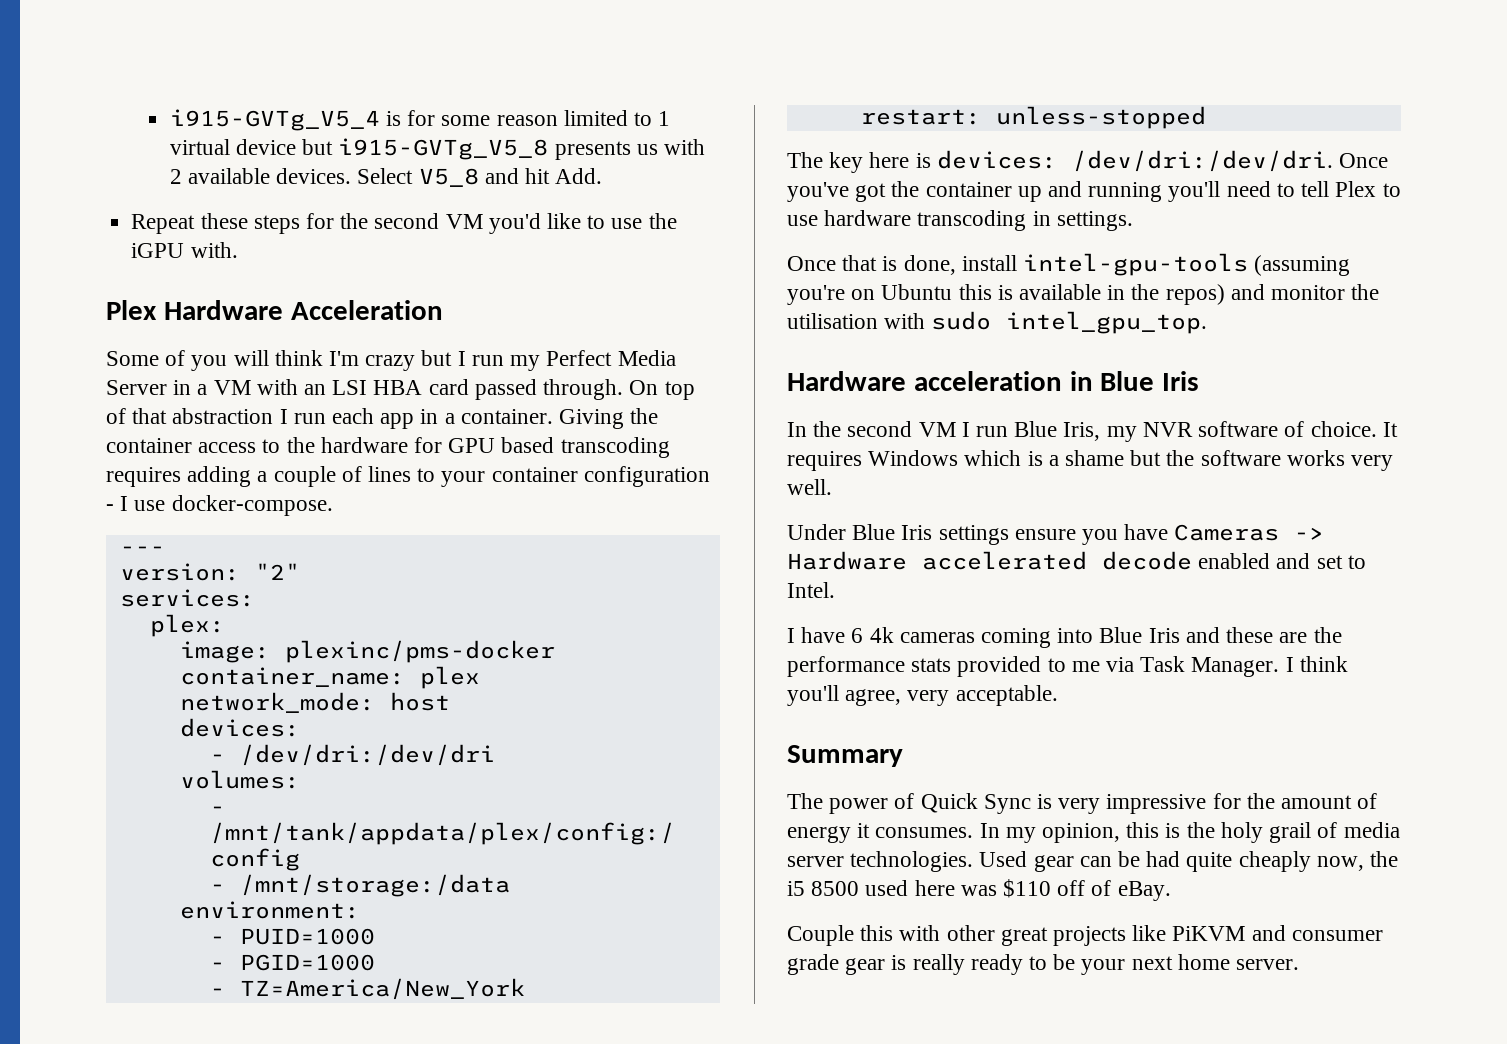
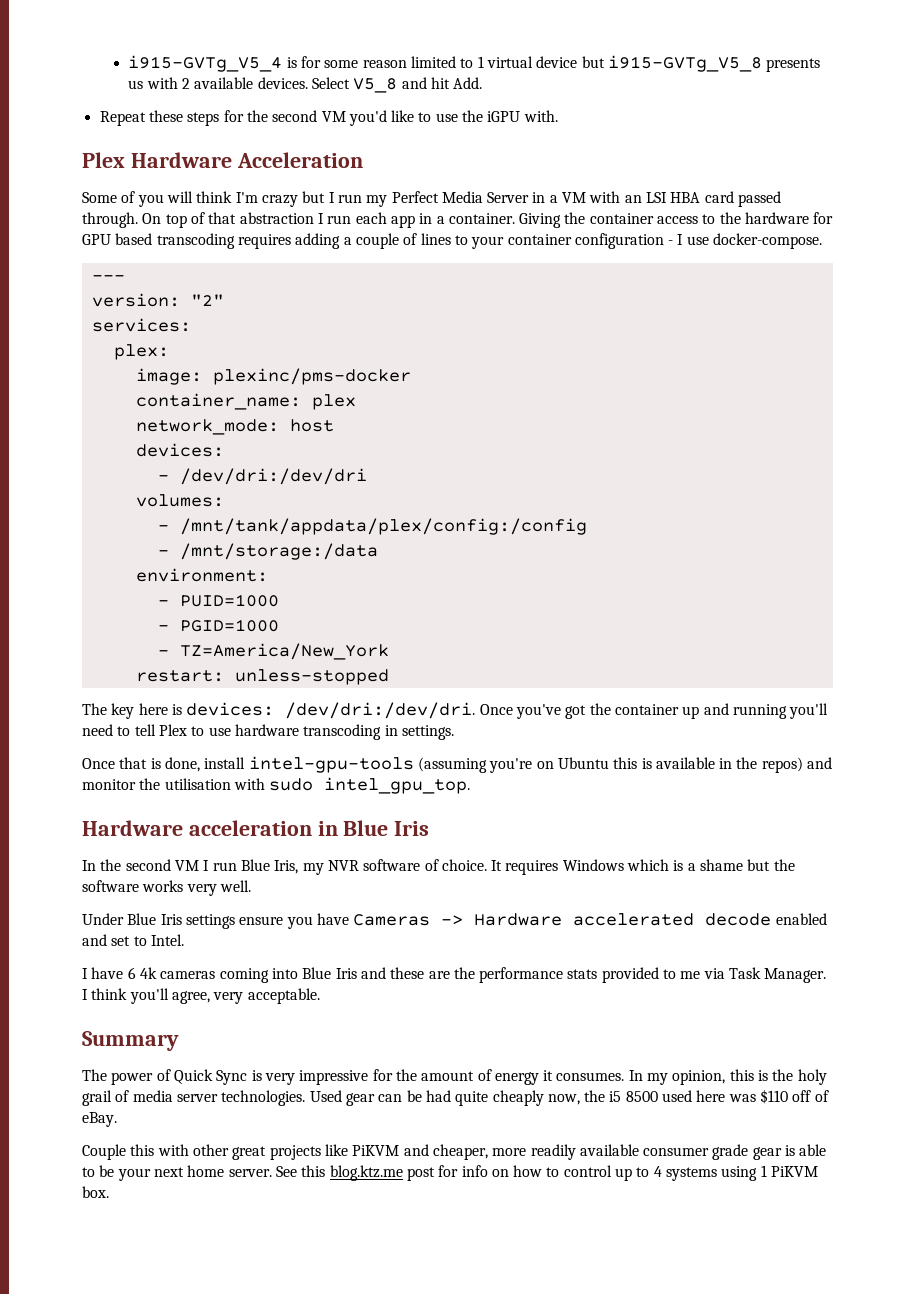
(1286, 933) none -> [432,1144,639,1160] cheaper, more readily available
[912,954,1023,975] really ready -> [799,1144,827,1156] able
(1300, 964) none -> [275,1165,819,1181] [82,1186,109,1198] See this blog.ktz.me post for info on how to control up to 4 systems using 1 PiKVM box.

